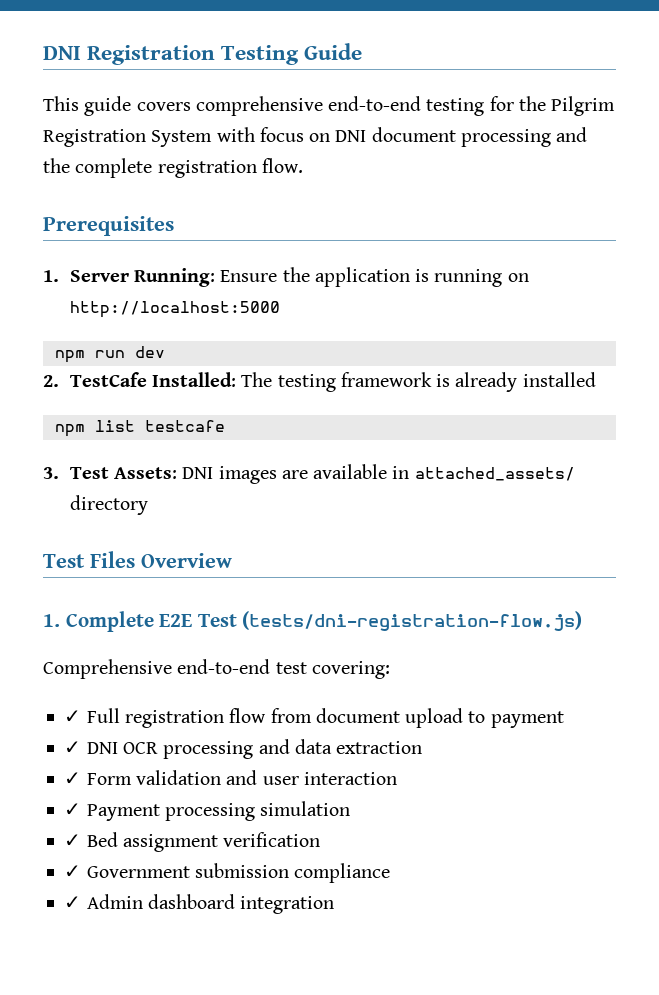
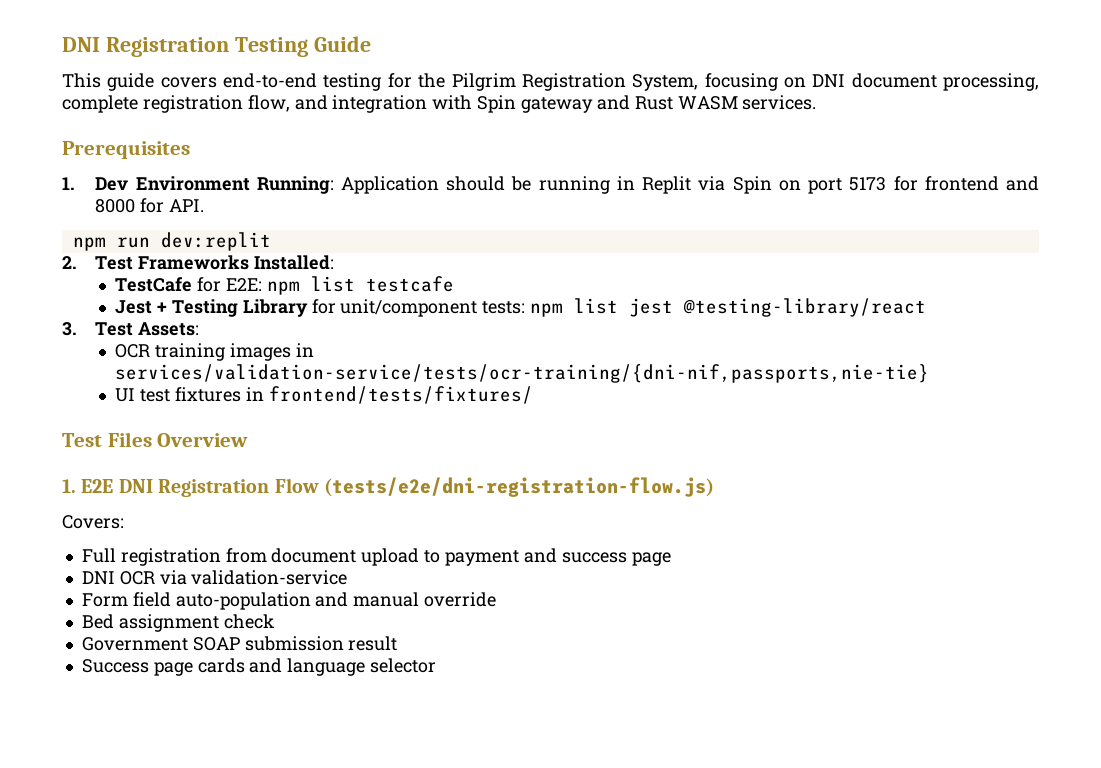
[195,96,323,116] comprehensive -> (217, 82) none
[151,127,588,147] [43,158,303,178] [43,216,174,236] [43,267,529,287] [69,301,280,318] System with focus on DNI document processing and the complete registration flow. // Prerequisites // 1. Server Running: Ensure the application is running on http://localhost:5000 -> [632,73,1039,91] [62,95,817,113] [62,141,190,159] [62,176,1040,194] [95,198,205,213] System, focusing on DNI document processing, complete registration flow, and integration with Spin gateway and Rust WASM services. // Prerequisites // 1. Dev Environment Running: Application should be running in Replit via Spin on port 5173 for frontend and 8000 for API.
[134,346,165,358] dev -> [160,232,271,251] dev:replit
[69,372,596,392] [54,420,225,437] [43,464,575,484] [69,495,148,515] [43,551,232,568] [43,611,583,632] [43,659,390,679] [64,710,82,723] TestCafe Installed: The testing framework is already installed // npm list testcafe // 3. Test Assets: DNI images are available in attached_assets/ directory // Test Files Overview // 1. Complete E2E Test (tests/dni-registration-flow.js) // Comprehensive end-to-end test covering: // ✓ -> [95,255,335,270] [115,276,454,295] [115,298,927,317] [62,322,200,336] [115,343,314,361] [115,364,930,383] [115,386,533,404] [62,432,249,447] [62,477,714,497] [62,515,124,529] Test Frameworks Installed: // TestCafe for E2E: npm list testcafe // Jest + Testing Library for unit/component tests: npm list jest @testing-library/react // 3. Test Assets: // OCR training images in services/validation-service/tests/ocr-training/{dni-nif,passports,nie-tie} // UI test fixtures in frontend/tests/fixtures/ // Test Files Overview // 1. E2E DNI Registration Flow (tests/e2e/dni-registration-flow.js) // Covers: //
[229,708,267,723] flow -> (221, 557) none
[64,739,423,759] [64,770,397,785] [64,801,351,821] [64,832,321,852] [64,863,391,883] [64,894,335,914] // ✓ DNI OCR processing and data extraction // ✓ Form validation and user interaction // ✓ Payment processing simulation // ✓ Bed assignment verification // ✓ Government submission compliance // ✓ Admin dashboard integration -> [523,548,671,566] [81,570,348,585] [81,592,497,610] [81,614,274,632] [81,636,398,651] [81,658,437,676] and success page // DNI OCR via validation-service // Form field auto-population and manual override // Bed assignment check // Government SOAP submission result // Success page cards and language selector

